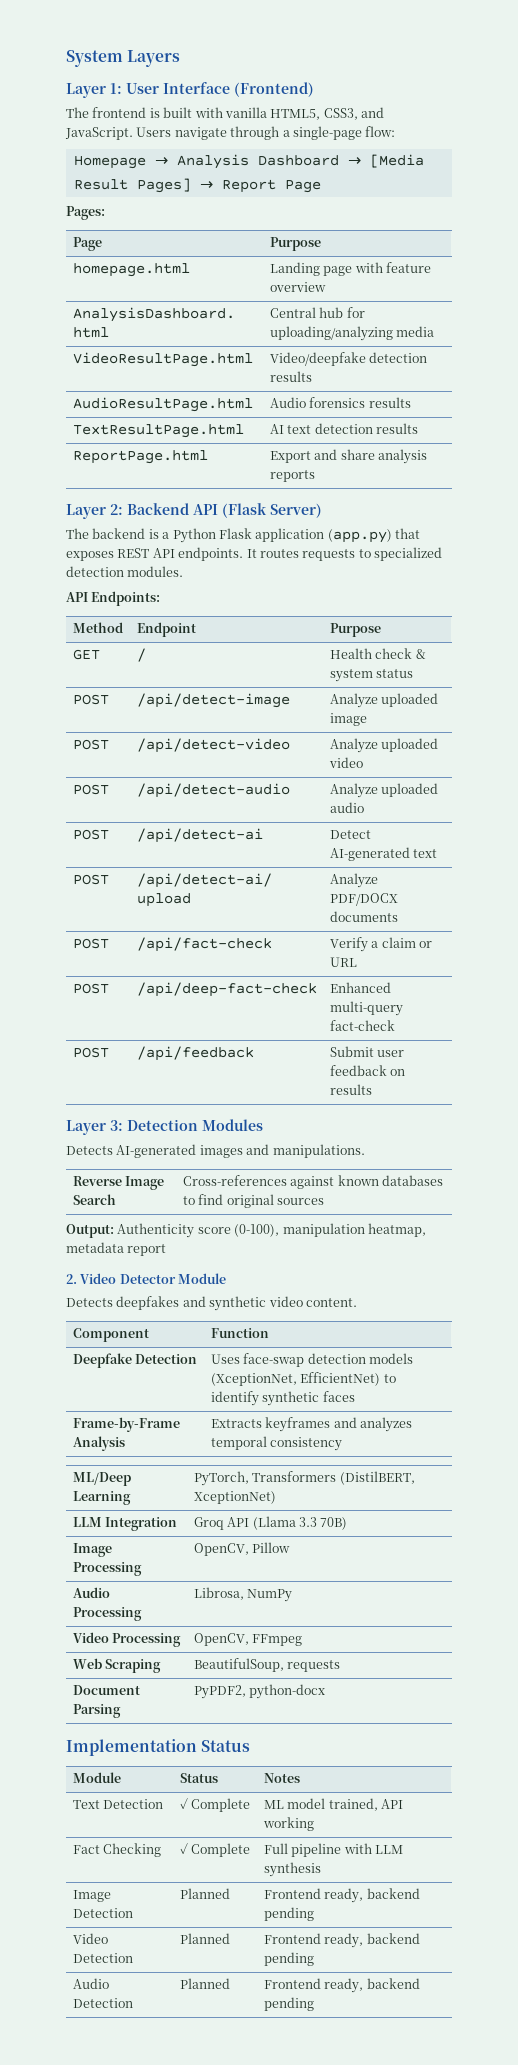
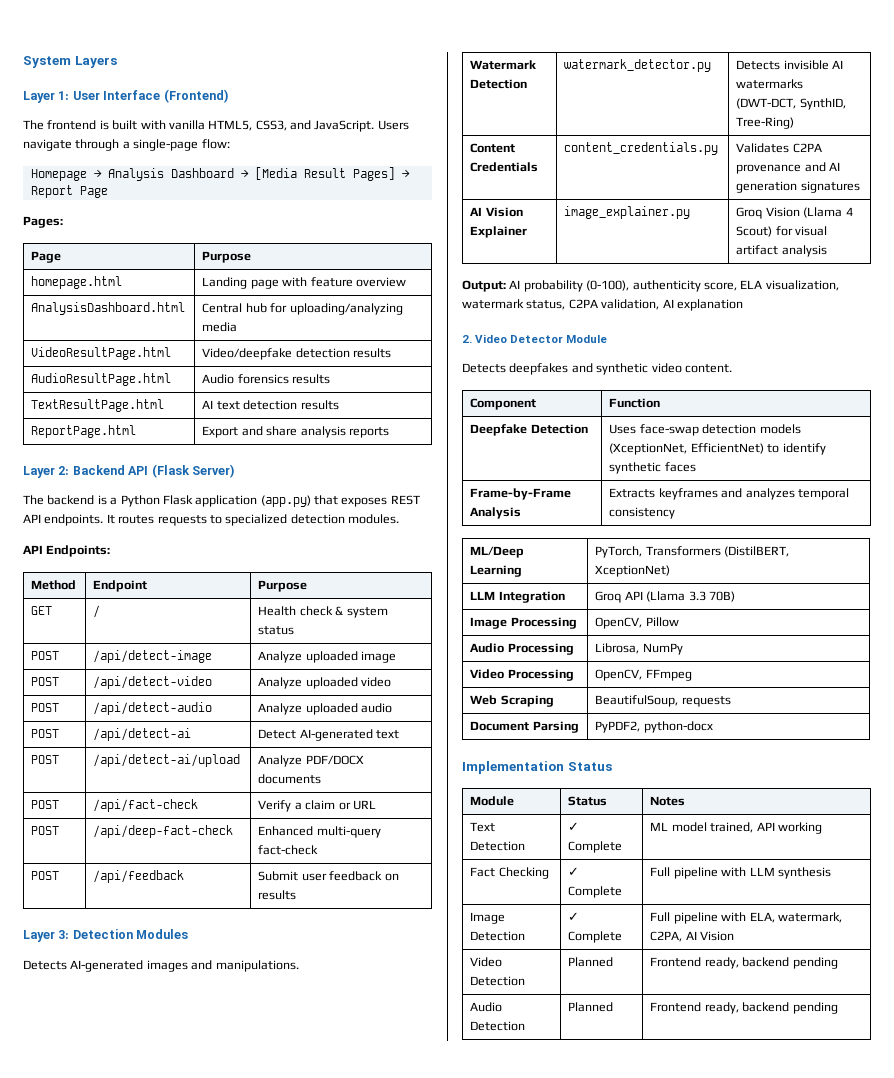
[72,1176,165,1190] [72,1194,116,1205] [182,1175,443,1189] [182,1194,324,1208] [66,1223,426,1238] [66,1242,167,1256] Reverse Image Search | Cross-references against known databases to find original sources // Output: Authenticity score (0-100), manipulation heatmap, metadata report -> [470,60,537,70] [470,79,528,89] [564,59,712,72] [736,60,844,70] [736,79,804,89] [736,98,846,110] [736,117,795,129] [470,143,516,153] [470,162,539,172] [564,142,719,155] [736,143,822,153] [736,162,841,174] [736,181,860,193] [470,207,523,217] [470,226,528,238] [564,206,691,219] [736,207,853,219] [736,226,828,237] [736,245,827,257] [462,280,839,292] [462,299,743,311] Watermark Detection | watermark_detector.py | Detects invisible AI watermarks (DWT-DCT, SynthID, Tree-Ring) // Content Credentials | content_credentials.py | Validates C2PA provenance and AI generation signatures // AI Vision Explainer | image_explainer.py | Groq Vision (Llama 4 Scout) for visual artifact analysis // Output: AI probability (0-100), authenticity score, ELA visualization, watermark status, C2PA validation, AI explanation
[179,1888,230,1899] [263,1888,420,1903] [263,1907,314,1921] Planned | Frontend ready, backend pending -> [568,912,580,921] [568,931,623,943] [650,912,842,924] [650,931,735,942] ✓ Complete | Full pipeline with ELA, watermark, C2PA, AI Vision

